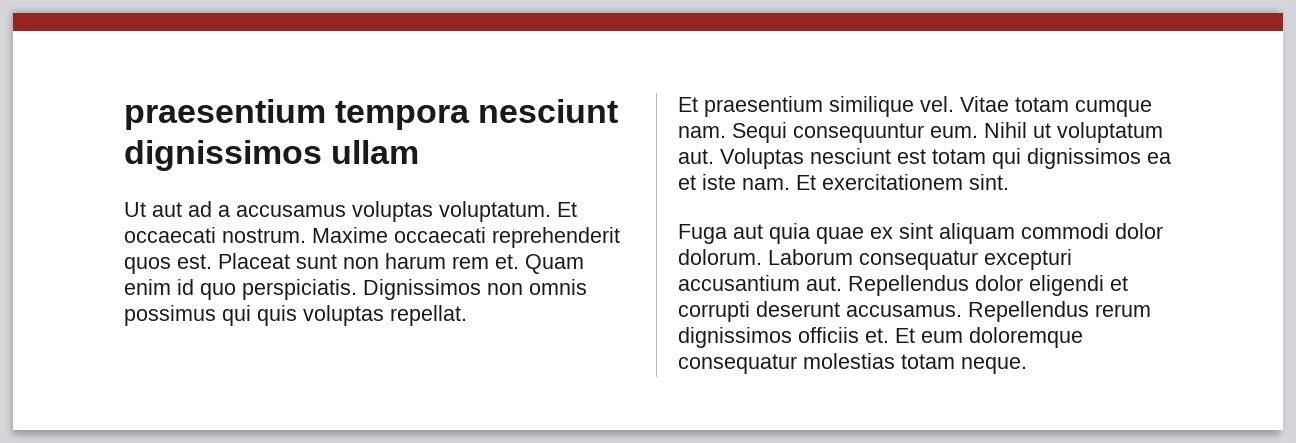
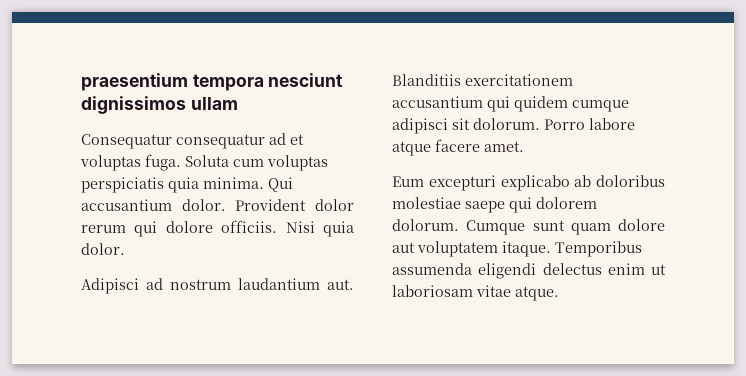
[124,201,577,222] [124,227,620,248] [124,253,584,274] [124,279,587,300] [124,305,467,326] [678,96,1152,117] [678,122,1163,143] [678,148,1171,169] [678,174,1009,190] [678,223,1163,244] [678,249,1072,270] [678,275,1128,296] [678,301,1151,322] [678,327,1083,348] [678,353,1027,374] Ut aut ad a accusamus voluptas voluptatum. Et occaecati nostrum. Maxime occaecati reprehenderit quos est. Placeat sunt non harum rem et. Quam enim id quo perspiciatis. Dignissimos non omnis possimus qui quis voluptas repellat. // Et praesentium similique vel. Vitae totam cumque nam. Sequi consequuntur eum. Nihil ut voluptatum aut. Voluptas nesciunt est totam qui dignissimos ea et iste nam. Et exercitationem sint. // Fuga aut quia quae ex sint aliquam commodi dolor dolorum. Laborum consequatur excepturi accusantium aut. Repellendus dolor eligendi et corrupti deserunt accusamus. Repellendus rerum dignissimos officiis et. Et eum doloremque consequatur molestias totam neque. -> [81,133,304,149] [80,154,328,171] [81,177,293,193] [81,199,354,211] [81,220,354,237] [81,243,125,255] [81,278,354,294] [392,74,573,86] [392,96,629,112] [392,118,635,134] [392,139,524,156] [392,175,665,191] [392,197,597,213] [392,219,665,235] [392,241,642,257] [392,263,666,279] [392,285,559,301] Consequatur consequatur ad et voluptas fuga. Soluta cum voluptas perspiciatis quia minima. Qui accusantium dolor. Provident dolor rerum qui dolore officiis. Nisi quia dolor. // Adipisci ad nostrum laudantium aut. Blanditiis exercitationem accusantium qui quidem cumque adipisci sit dolorum. Porro labore atque facere amet. // Eum excepturi explicabo ab doloribus molestiae saepe qui dolorem dolorum. Cumque sunt quam dolore aut voluptatem itaque. Temporibus assumenda eligendi delectus enim ut laboriosam vitae atque.

